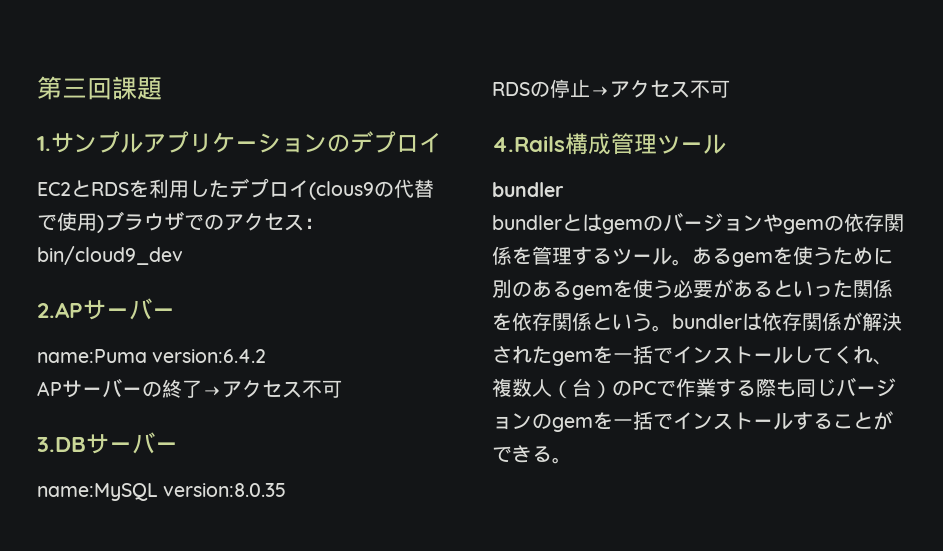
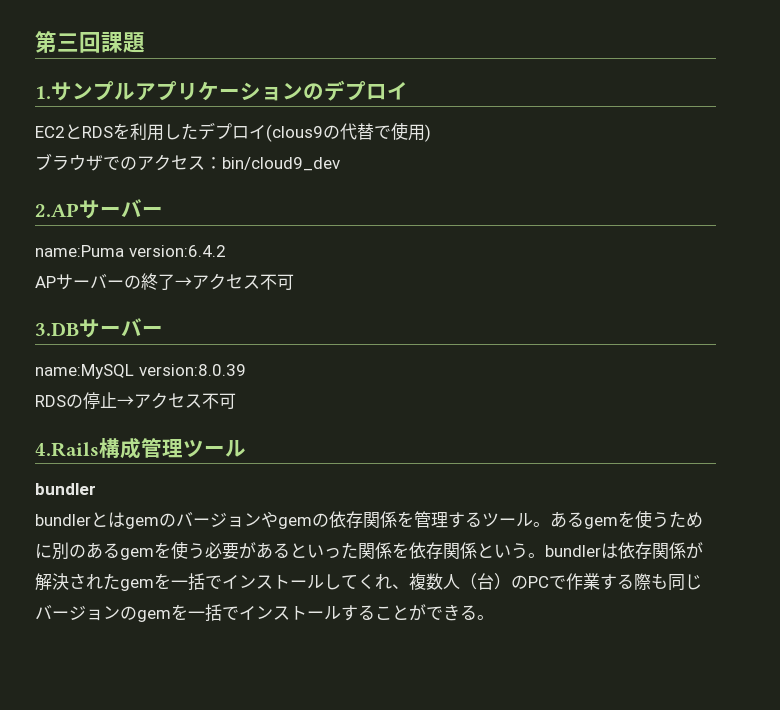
(104, 224) none -> (431, 133) //
[163,483,287,497] version:8.0.35 -> [138,364,246,376] version:8.0.39

